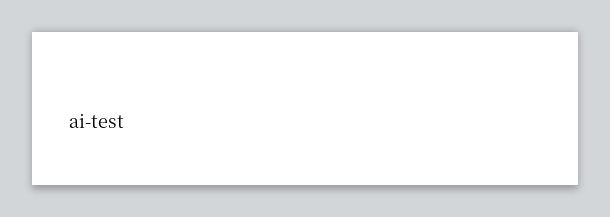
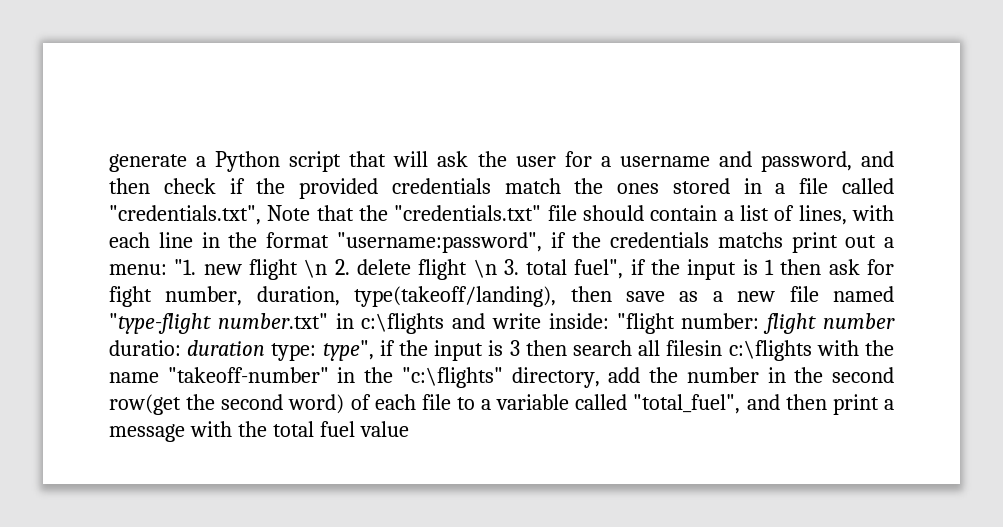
[69,113,124,128] ai-test -> [109,151,894,172] [109,178,894,199] [109,205,895,225] [109,232,894,253] [109,259,894,280] [109,286,894,307] [109,313,895,334] [109,340,895,361] [109,367,895,388] [109,394,894,415] [109,421,409,442] generate a Python script that will ask the user for a username and password, and then check if the provided credentials match the ones stored in a file called "credentials.txt", Note that the "credentials.txt" file should contain a list of lines, with each line in the format "username:password", if the credentials matchs print out a menu: "1. new flight \n 2. delete flight \n 3. total fuel", if the input is 1 then ask for fight number, duration, type(takeoff/landing), then save as a new file named "type-flight number.txt" in c:\flights and write inside: "flight number: flight number duratio: duration type: type", if the input is 3 then search all filesin c:\flights with the name "takeoff-number" in the "c:\flights" directory, add the number in the second row(get the second word) of each file to a variable called "total_fuel", and then print a message with the total fuel value

